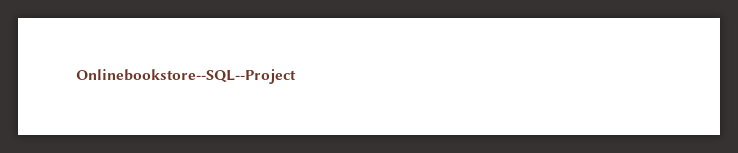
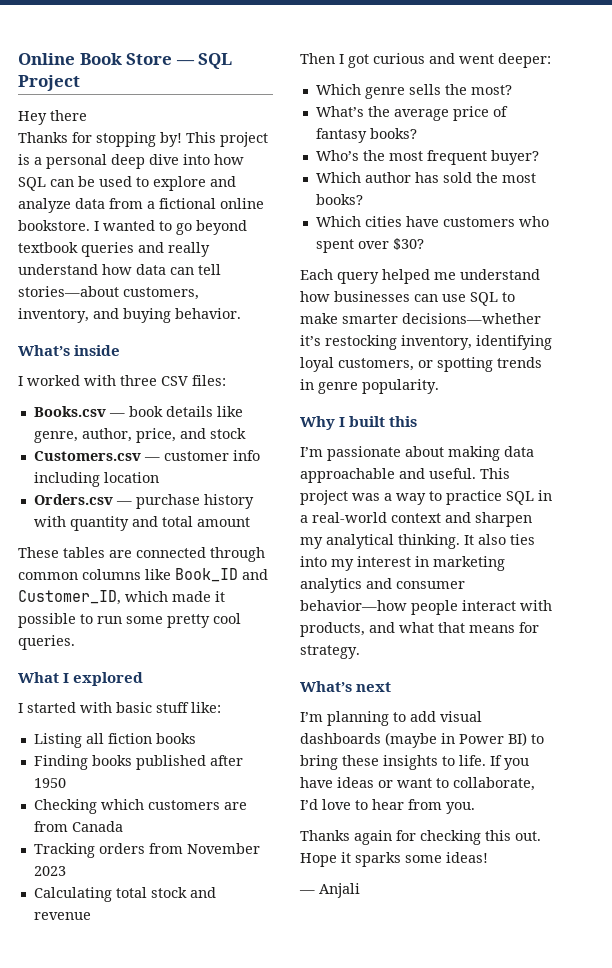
[76,69,296,84] Onlinebookstore--SQL--Project -> [18,53,233,69] [18,75,80,91] [18,110,87,125] [18,132,268,147] [18,154,244,169] [18,176,236,191] [18,198,264,213] [18,220,247,235] [18,242,210,257] [18,264,221,275] [18,286,199,300] [18,308,241,323] [18,345,121,356] [18,375,226,386] [33,406,243,417] [33,428,246,443] [33,450,260,461] [33,472,159,487] [33,494,254,509] [33,516,250,531] [18,547,265,562] [18,568,268,582] [18,590,225,605] [18,613,241,628] [18,635,75,650] [18,672,144,686] [18,702,221,713] [33,733,196,748] [33,755,243,770] [33,778,66,788] [33,799,247,814] [33,821,123,832] [33,843,260,858] [33,866,66,876] [33,887,216,902] [33,912,91,920] [300,53,551,68] [315,84,512,99] [315,106,508,121] [315,128,417,143] [315,150,539,165] [315,172,536,183] [315,194,363,205] [315,216,549,227] [315,238,424,253] [300,269,540,284] [300,291,515,306] [300,313,541,324] [300,335,552,350] [300,357,542,372] [300,379,439,394] [300,416,418,430] [300,446,534,461] [300,468,510,483] [300,490,552,505] [300,512,532,527] [300,534,535,549] [300,556,505,571] [300,578,465,593] [300,600,552,615] [300,622,539,637] [300,645,360,659] [300,681,392,692] [300,711,482,726] [300,732,544,748] [300,755,529,770] [300,777,535,791] [300,799,475,814] [300,830,541,845] [300,852,488,867] [299,883,360,898] Online Book Store — SQL Project // Hey there // Thanks for stopping by! This project is a personal deep dive into how SQL can be used to explore and analyze data from a fictional online bookstore. I wanted to go beyond textbook queries and really understand how data can tell stories—about customers, inventory, and buying behavior. // What’s inside // I worked with three CSV files: // Books.csv — book details like genre, author, price, and stock // Customers.csv — customer info including location // Orders.csv — purchase history with quantity and total amount // These tables are connected through common columns like Book_ID and Customer_ID, which made it possible to run some pretty cool queries. // What I explored // I started with basic stuff like: // Listing all fiction books // Finding books published after 1950 // Checking which customers are from Canada // Tracking orders from November 2023 // Calculating total stock and revenue // Then I got curious and went deeper: // Which genre sells the most? // What’s the average price of fantasy books? // Who’s the most frequent buyer? // Which author has sold the most books? // Which cities have customers who spent over $30? // Each query helped me understand how businesses can use SQL to make smarter decisions—whether it’s restocking inventory, identifying loyal customers, or spotting trends in genre popularity. // Why I built this // I’m passionate about making data approachable and useful. This project was a way to practice SQL in a real-world context and sharpen my analytical thinking. It also ties into my interest in marketing analytics and consumer behavior—how people interact with products, and what that means for strategy. // What’s next // I’m planning to add visual dashboards (maybe in Power BI) to bring these insights to life. If you have ideas or want to collaborate, I’d love to hear from you. // Thanks again for checking this out. Hope it sparks some ideas! // — Anjali

